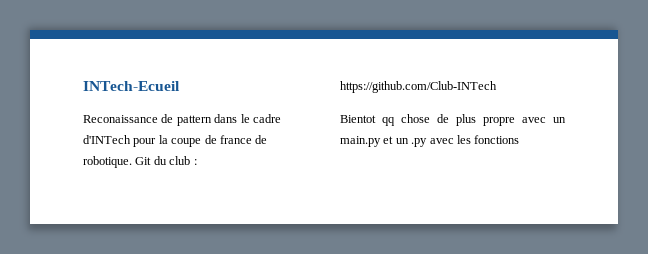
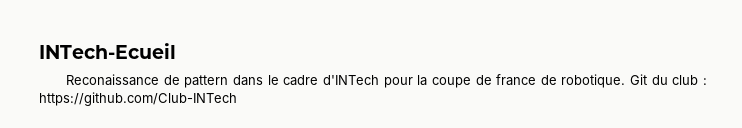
[340,114,566,126] [340,135,520,147] // Bientot qq chose de plus propre avec un main.py et un .py avec les fonctions -> (237, 99) none

